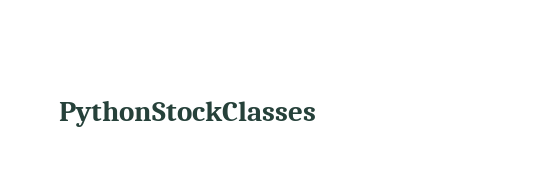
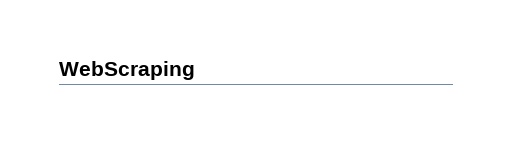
[59,100,316,127] PythonStockClasses -> [59,61,195,80] WebScraping

